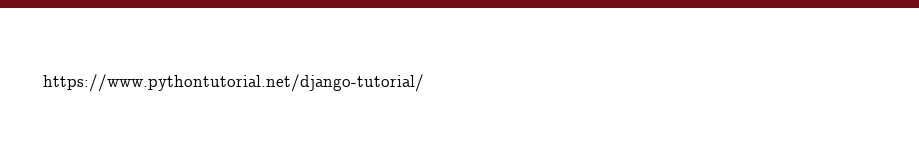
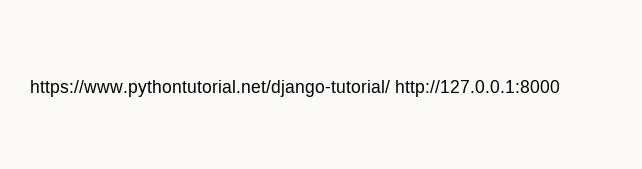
(424, 83) none -> [395,80,560,97] http://127.0.0.1:8000

